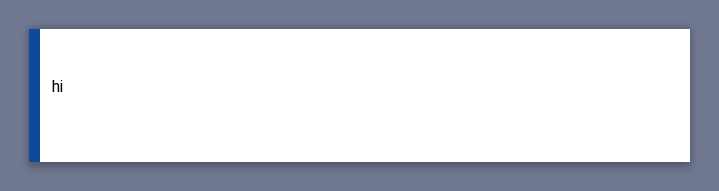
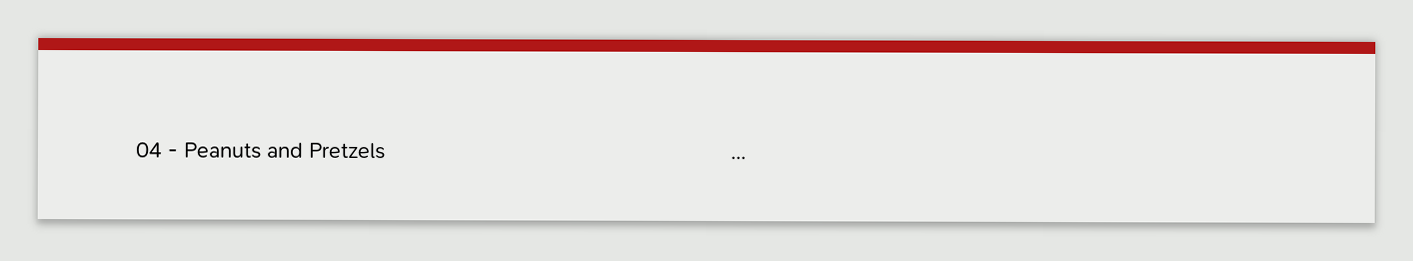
[52,80,63,92] hi -> [135,142,385,160] [730,156,746,160] 04 - Peanuts and Pretzels // ...

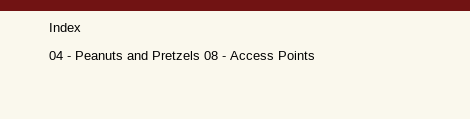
(135, 150) none -> [49,23,81,32] Index //
[730,156,746,160] // ... -> [204,51,315,60] 08 - Access Points

